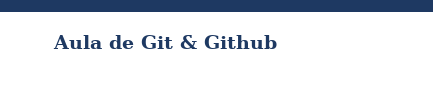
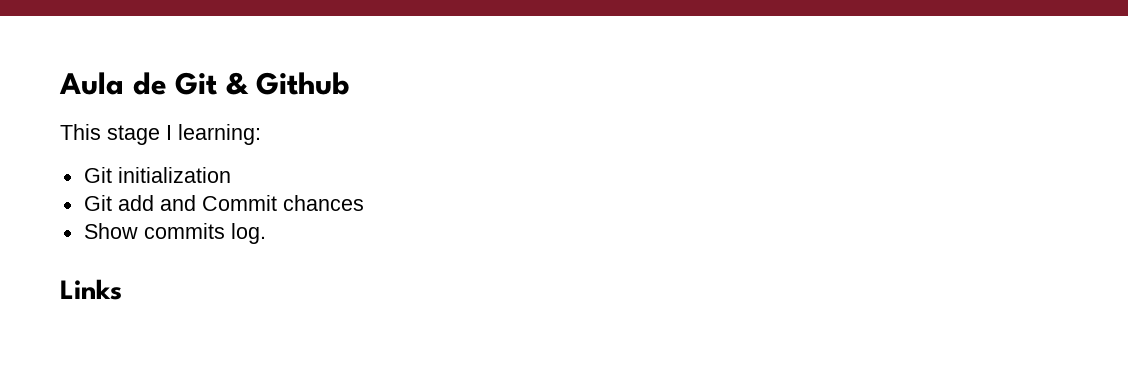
(277, 42) none -> [60,124,261,145] [83,167,231,183] [83,195,364,211] [83,223,266,244] [60,279,122,300] // This stage I learning: // Git initialization // Git add and Commit chances // Show commits log. // Links

